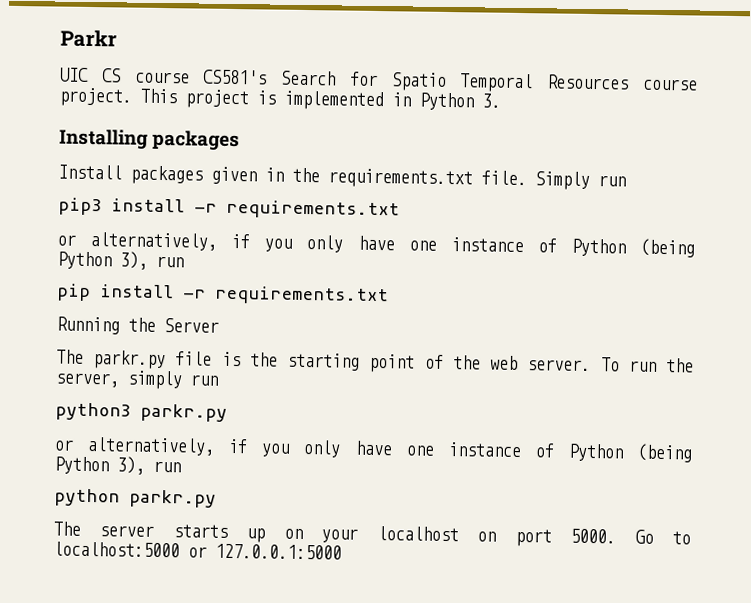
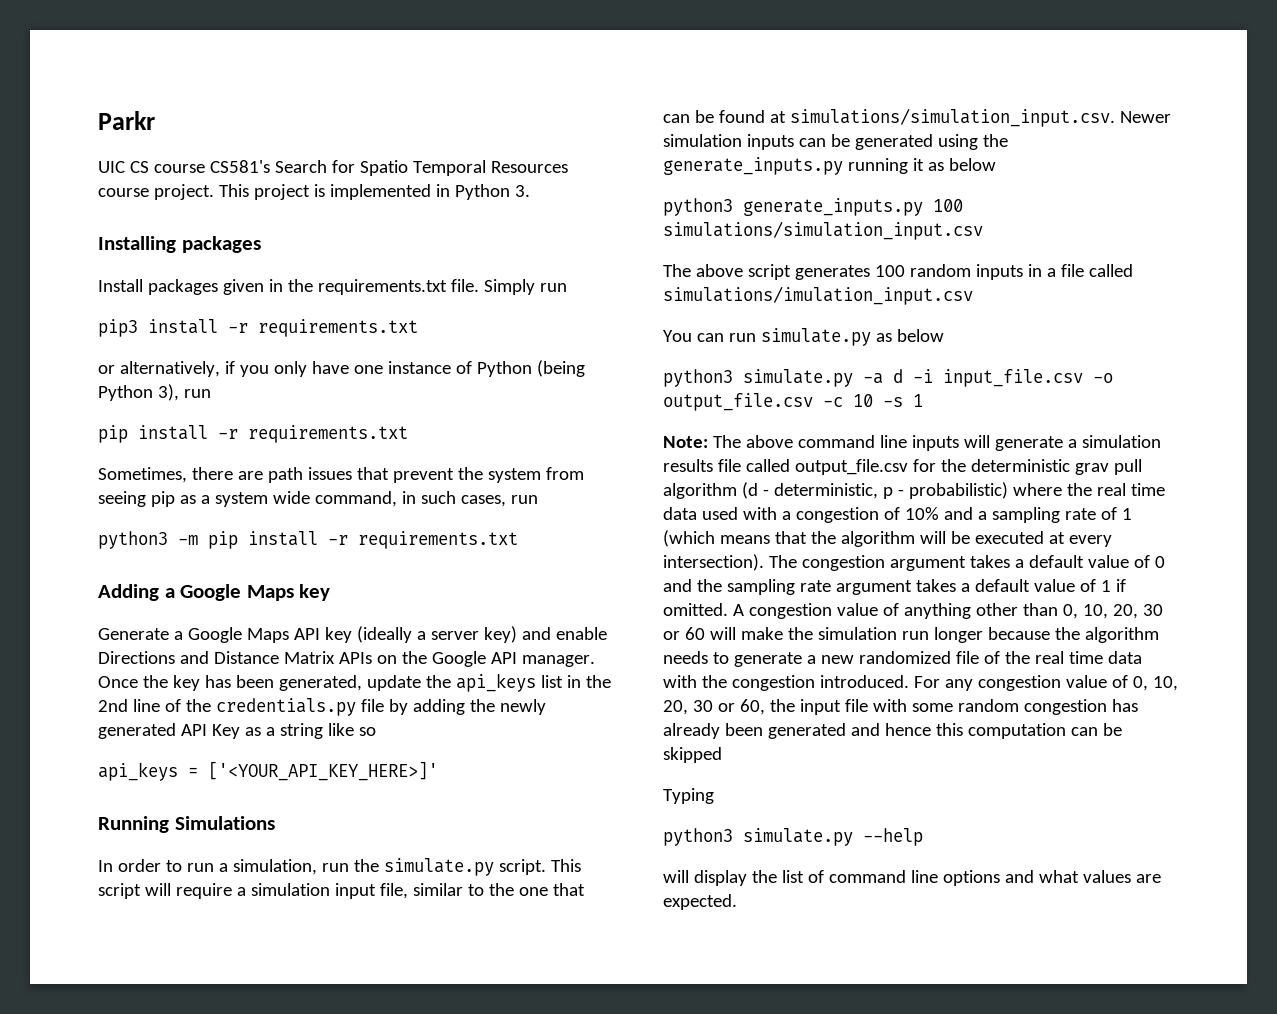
[56,316,219,335] [56,349,695,373] [55,370,218,390] [55,402,227,422] [54,437,694,463] [54,456,181,475] [54,488,216,508] [53,521,691,547] [53,541,342,560] Running the Server // The parkr.py file is the starting point of the web server. To run the server, simply run // python3 parkr.py // or alternatively, if you only have one instance of Python (being Python 3), run // python parkr.py // The server starts up on your localhost on port 5000. Go to localhost:5000 or 127.0.0.1:5000 -> [98,467,584,483] [98,491,538,507] [98,531,518,549] [98,584,331,601] [98,626,607,643] [98,651,595,667] [98,673,611,692] [98,698,546,716] [98,723,376,739] [98,761,438,781] [98,816,275,833] [98,858,581,876] [98,883,585,899] [663,108,1171,127] [663,134,1008,150] [663,157,996,175] [663,198,963,216] [663,221,983,240] [663,264,1133,280] [663,286,973,305] [663,328,944,346] [663,369,1113,387] [663,393,923,411] [663,435,1161,451] [663,459,1142,475] [663,482,1165,499] [663,507,1132,523] [663,530,1112,547] [663,554,1165,571] [663,579,1126,595] [663,603,1163,619] [663,627,1159,643] [663,651,1142,667] [663,675,1178,691] [663,699,1138,715] [663,723,1122,739] [663,747,722,763] [663,788,714,804] [663,828,923,846] [663,870,1161,886] [663,894,737,910] Sometimes, there are path issues that prevent the system from seeing pip as a system wide command, in such cases, run // python3 -m pip install -r requirements.txt // Adding a Google Maps key // Generate a Google Maps API key (ideally a server key) and enable Directions and Distance Matrix APIs on the Google API manager. Once the key has been generated, update the api_keys list in the 2nd line of the credentials.py file by adding the newly generated API Key as a string like so // api_keys = ['<YOUR_API_KEY_HERE>]' // Running Simulations // In order to run a simulation, run the simulate.py script. This script will require a simulation input file, similar to the one that can be found at simulations/simulation_input.csv. Newer simulation inputs can be generated using the generate_inputs.py running it as below // python3 generate_inputs.py 100 simulations/simulation_input.csv // The above script generates 100 random inputs in a file called simulations/imulation_input.csv // You can run simulate.py as below // python3 simulate.py -a d -i input_file.csv -o output_file.csv -c 10 -s 1 // Note: The above command line inputs will generate a simulation results file called output_file.csv for the deterministic grav pull algorithm (d - deterministic, p - probabilistic) where the real time data used with a congestion of 10% and a sampling rate of 1 (which means that the algorithm will be executed at every intersection). The congestion argument takes a default value of 0 and the sampling rate argument takes a default value of 1 if omitted. A congestion value of anything other than 0, 10, 20, 30 or 60 will make the simulation run longer because the algorithm needs to generate a new randomized file of the real time data with the congestion introduced. For any congestion value of 0, 10, 20, 30 or 60, the input file with some random congestion has already been generated and hence this computation can be skipped // Typing // python3 simulate.py --help // will display the list of command line options and what values are expected.

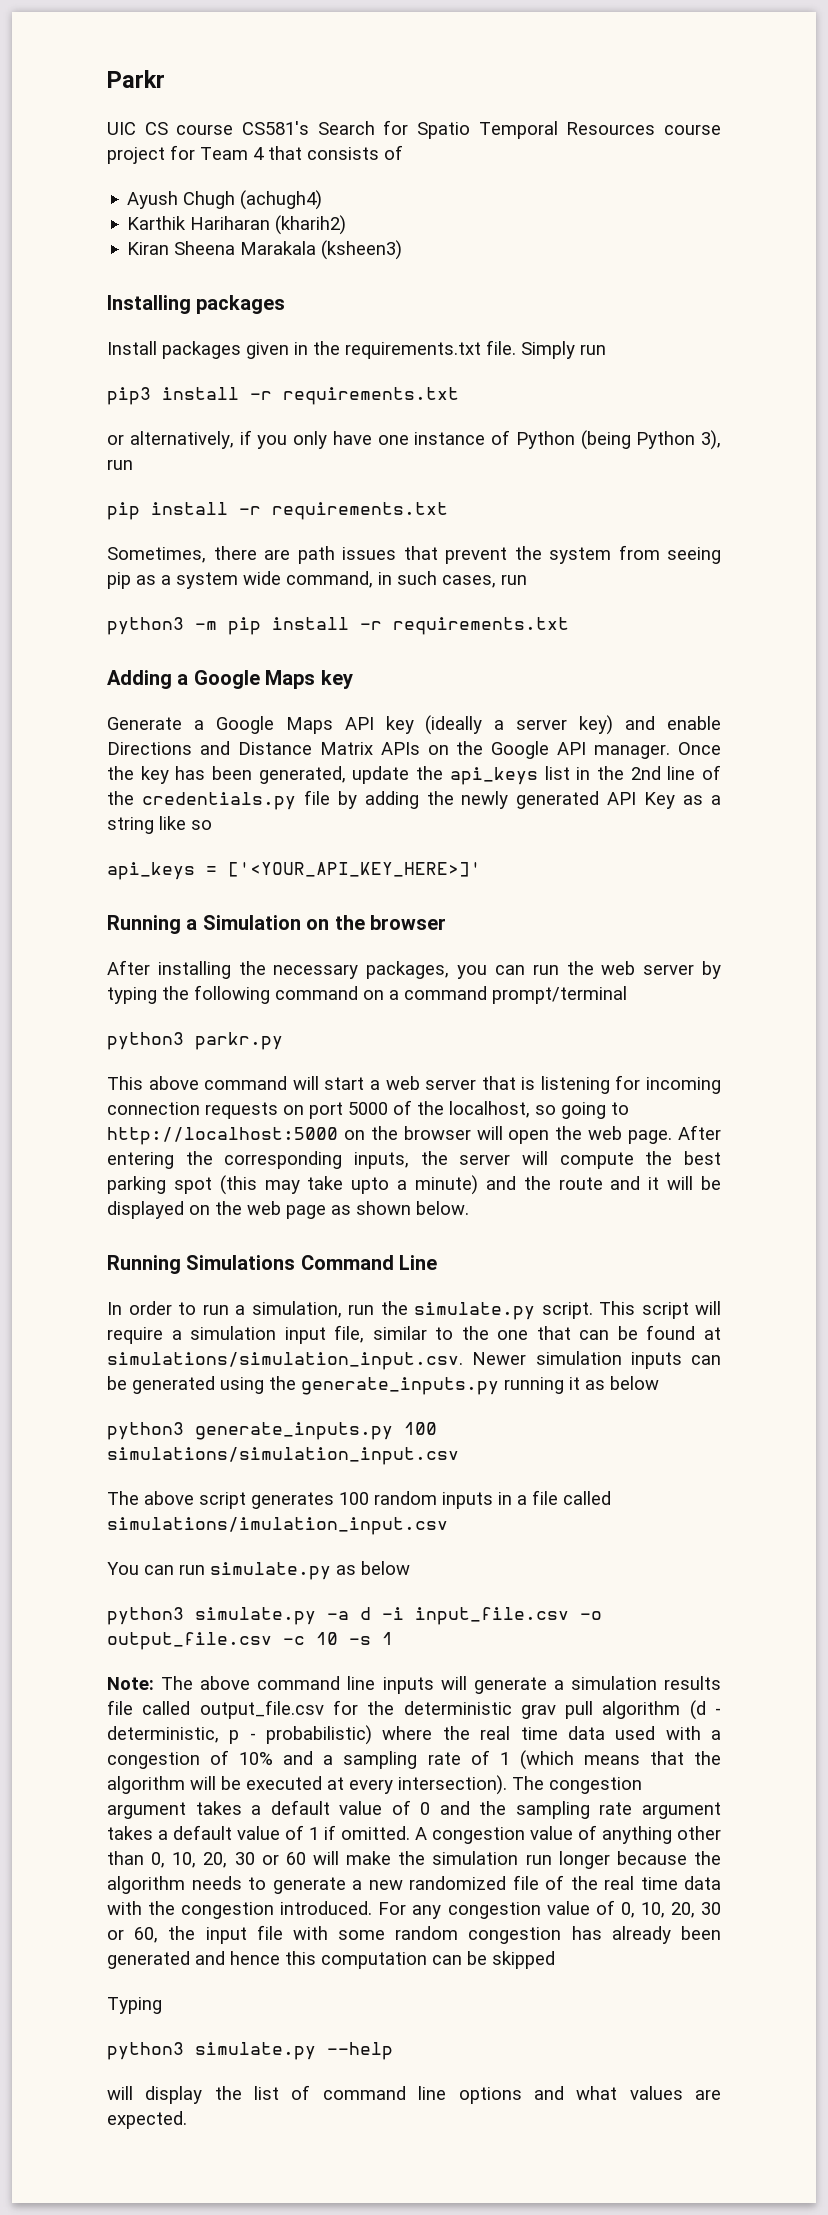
[153,184,530,200] project. This project is implemented in Python 3. -> [107,145,403,164] [127,190,323,210] [127,215,347,235] [127,240,403,260] project for Team 4 that consists of // Ayush Chugh (achugh4) // Karthik Hariharan (kharih2) // Kiran Sheena Marakala (ksheen3)
(438, 771) none -> [107,915,446,934] [107,960,721,979] [107,985,627,1004] [107,1032,283,1050] [107,1075,721,1094] [107,1100,629,1119] [107,1125,722,1145] [107,1151,721,1169] [107,1175,721,1195] [107,1201,469,1219] // Running a Simulation on the browser // After installing the necessary packages, you can run the web server by typing the following command on a command prompt/terminal // python3 parkr.py // This above command will start a web server that is listening for incoming connection requests on port 5000 of the localhost, so going to http://localhost:5000 on the browser will open the web page. After entering the corresponding inputs, the server will compute the best parking spot (this may take upto a minute) and the route and it will be displayed on the web page as shown below.
(275, 823) none -> [300,1255,438,1270] Command Line

